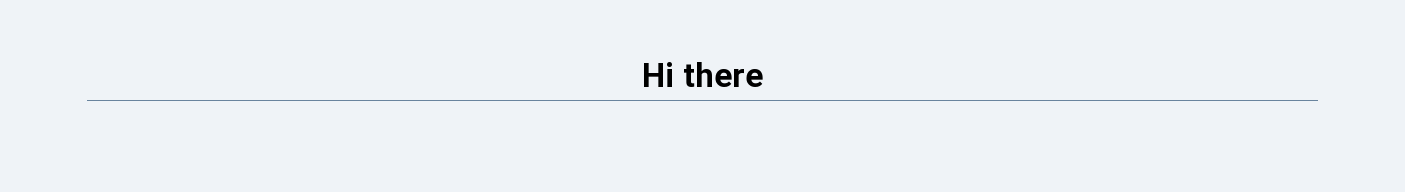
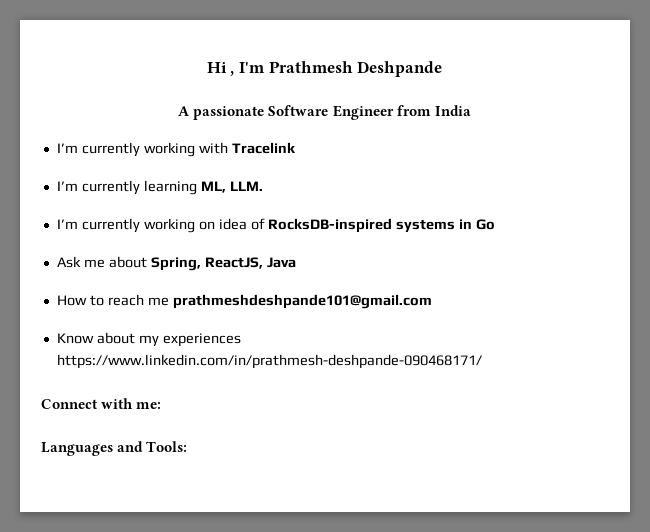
[682,62,763,87] there -> [230,61,443,77] [178,105,471,120] [56,142,296,157] [56,180,263,195] [56,218,496,233] [56,256,296,271] [56,294,432,309] [56,332,241,347] [56,354,482,369] [41,398,162,409] [41,441,188,456] , I'm Prathmesh Deshpande // A passionate Software Engineer from India // I’m currently working with Tracelink // I’m currently learning ML, LLM. // I’m currently working on idea of RocksDB-inspired systems in Go // Ask me about Spring, ReactJS, Java // How to reach me prathmeshdeshpande101@gmail.com // Know about my experiences https://www.linkedin.com/in/prathmesh-deshpande-090468171/ // Connect with me: // Languages and Tools:

